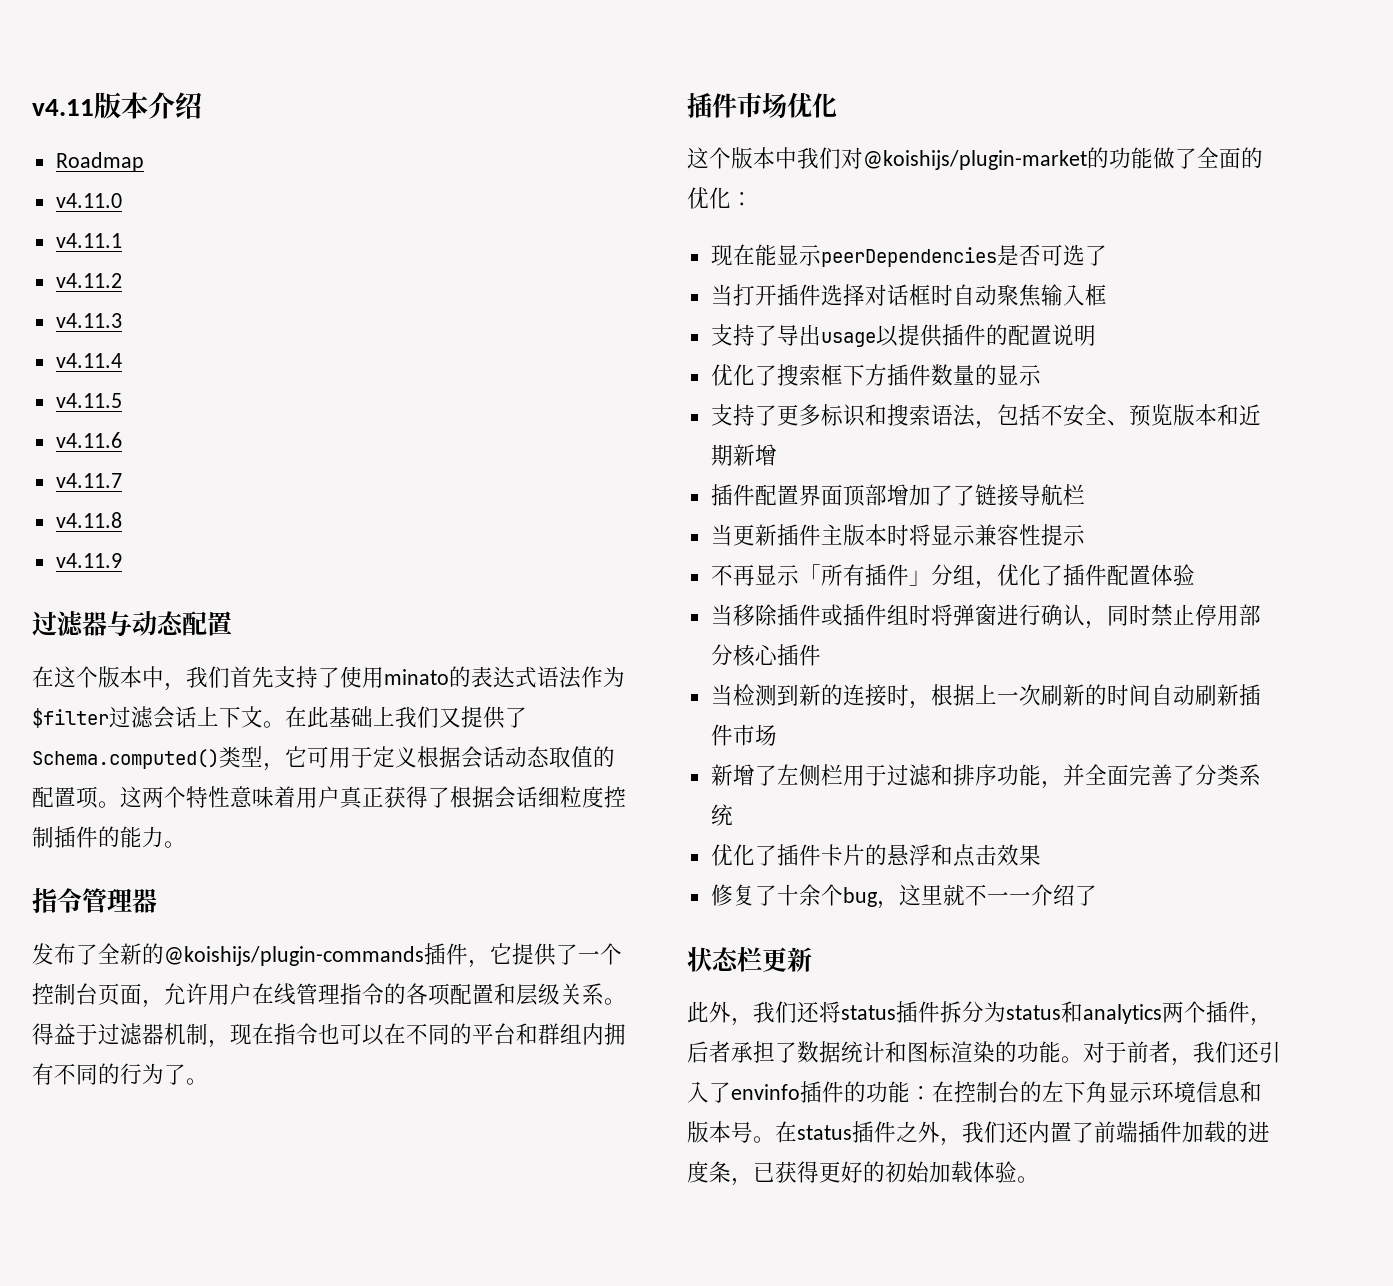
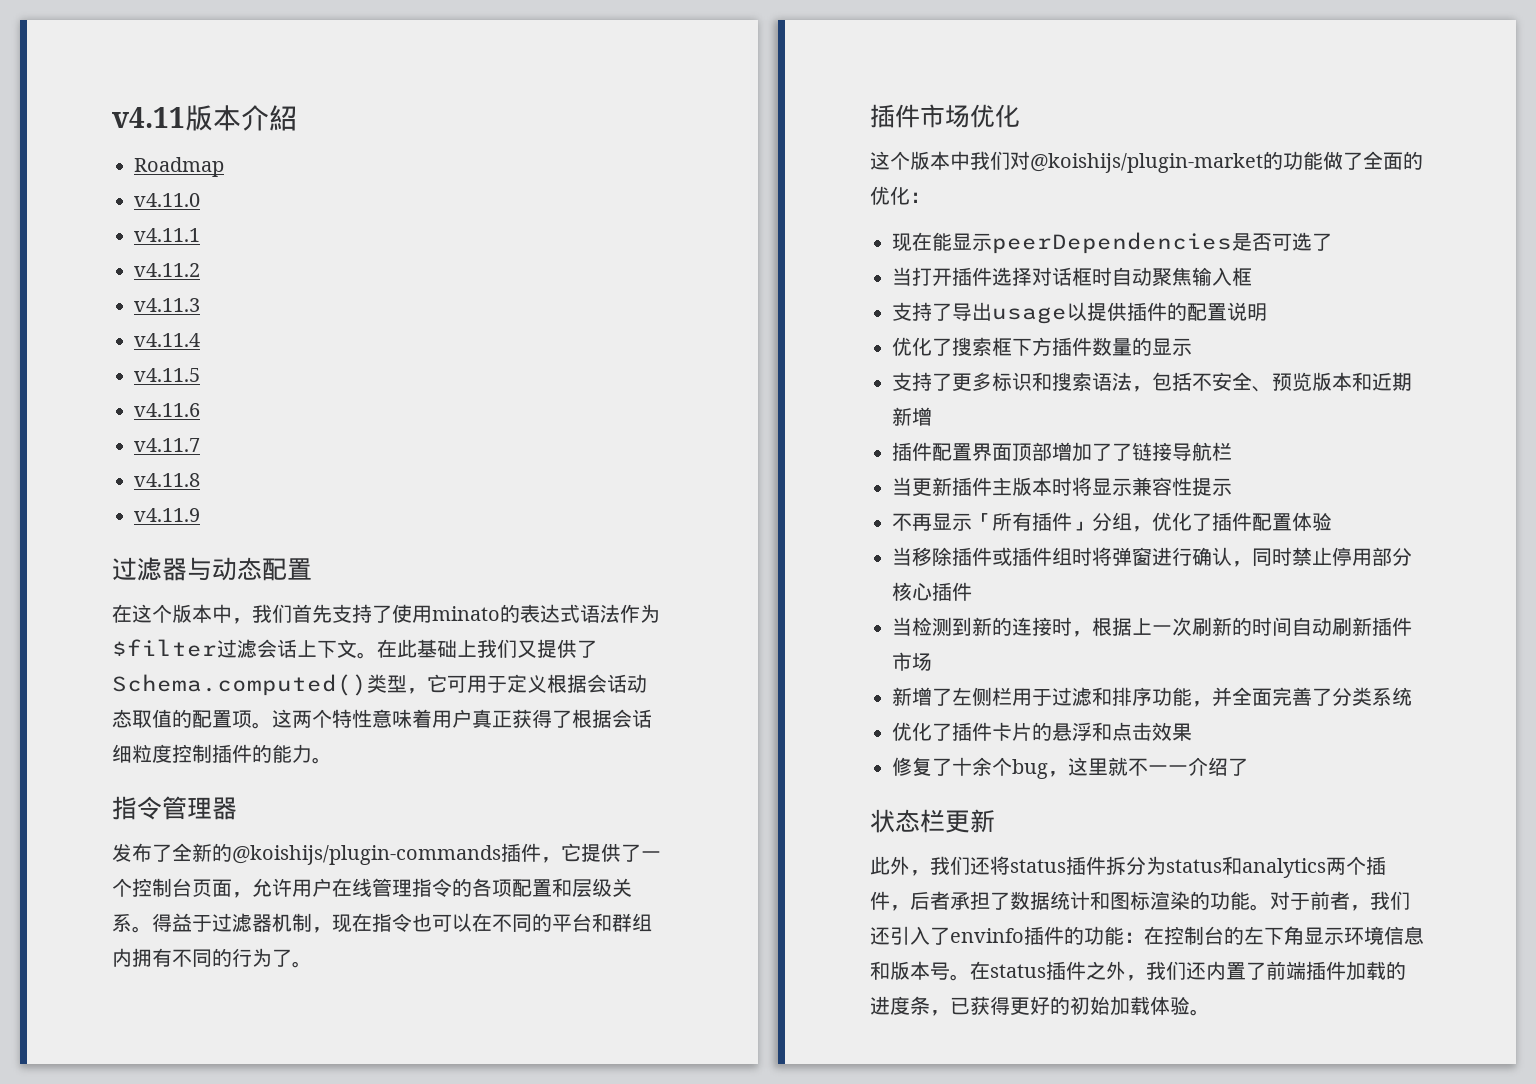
[175,92,202,119] 绍 -> [269,105,297,131] 紹

